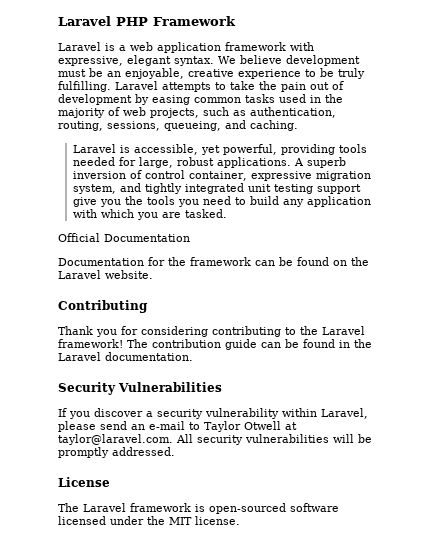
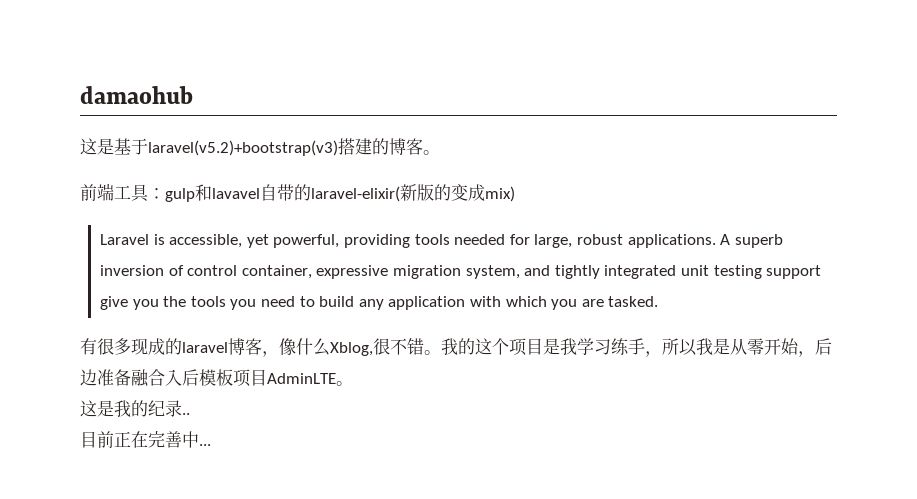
[58,16,236,26] [58,42,314,53] [58,55,360,66] [58,68,365,79] [58,81,344,92] [58,94,343,105] [58,107,336,118] [58,120,298,131] Laravel PHP Framework // Laravel is a web application framework with expressive, elegant syntax. We believe development must be an enjoyable, creative experience to be truly fulfilling. Laravel attempts to take the pain out of development by easing common tasks used in the majority of web projects, such as authentication, routing, sessions, queueing, and caching. -> [80,86,193,104] [80,138,440,156] [80,183,515,202] damaohub // 这是基于laravel(v5.2)+bootstrap(v3)搭建的博客。 // 前端工具：gulp和lavavel自带的laravel-elixir(新版的变成mix)
[58,233,190,242] [58,257,369,266] [58,270,153,279] [58,300,148,313] [58,326,365,337] [58,339,372,350] [58,352,193,361] [58,382,222,395] [58,408,368,419] [58,421,297,432] [58,434,372,445] [58,447,175,458] [58,477,110,487] [58,503,339,514] [58,516,240,525] Official Documentation // Documentation for the framework can be found on the Laravel website. // Contributing // Thank you for considering contributing to the Laravel framework! The contribution guide can be found in the Laravel documentation. // Security Vulnerabilities // If you discover a security vulnerability within Laravel, please send an e-mail to Taylor Otwell at taylor@laravel.com. All security vulnerabilities will be promptly addressed. // License // The Laravel framework is open-sourced software licensed under the MIT license. -> [80,338,832,357] [80,369,353,387] [80,400,190,417] [80,431,211,448] 有很多现成的laravel博客，像什么Xblog,很不错。我的这个项目是我学习练手，所以我是从零开始，后边准备融合入后模板项目AdminLTE。 // 这是我的纪录.. // 目前正在完善中...

